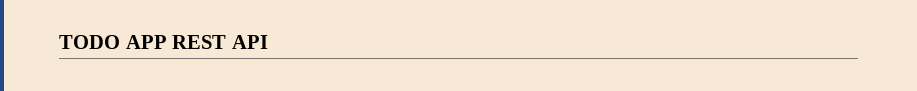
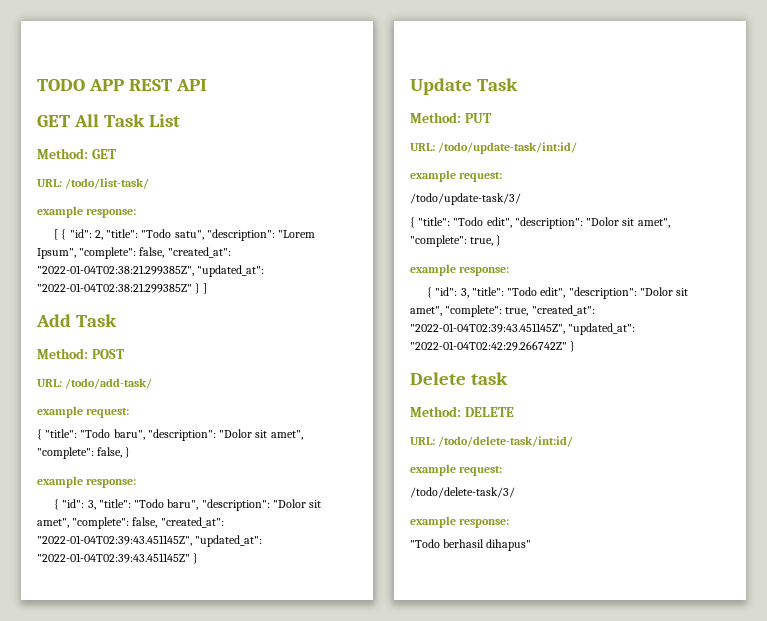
(268, 42) none -> [37,114,180,127] [37,148,117,159] [37,178,150,189] [37,206,137,218] [54,229,316,241] [37,247,231,259] [37,265,265,277] [37,283,208,294] [36,314,117,327] [37,348,125,359] [37,378,153,389] [37,406,130,418] [37,429,303,441] [37,447,131,459] [37,476,137,488] [54,499,322,511] [37,517,224,529] [37,535,263,547] [37,553,199,564] [410,78,518,95] [410,112,492,123] [410,142,578,154] [410,170,503,182] [410,193,521,205] [410,217,670,229] [410,235,502,247] [410,264,510,276] [427,287,689,299] [410,305,595,317] [410,323,636,335] [410,341,576,352] [410,372,508,385] [410,406,514,417] [410,436,574,447] [410,464,503,476] [410,487,515,498] [410,516,510,528] [410,539,532,551] // GET All Task List // Method: GET // URL: /todo/list-task/ // example response: // [ { "id": 2, "title": "Todo satu", "description": "Lorem Ipsum", "complete": false, "created_at": "2022-01-04T02:38:21.299385Z", "updated_at": "2022-01-04T02:38:21.299385Z" } ] // Add Task // Method: POST // URL: /todo/add-task/ // example request: // { "title": "Todo baru", "description": "Dolor sit amet", "complete": false, } // example response: // { "id": 3, "title": "Todo baru", "description": "Dolor sit amet", "complete": false, "created_at": "2022-01-04T02:39:43.451145Z", "updated_at": "2022-01-04T02:39:43.451145Z" } // Update Task // Method: PUT // URL: /todo/update-task/int:id/ // example request: // /todo/update-task/3/ // { "title": "Todo edit", "description": "Dolor sit amet", "complete": true, } // example response: // { "id": 3, "title": "Todo edit", "description": "Dolor sit amet", "complete": true, "created_at": "2022-01-04T02:39:43.451145Z", "updated_at": "2022-01-04T02:42:29.266742Z" } // Delete task // Method: DELETE // URL: /todo/delete-task/int:id/ // example request: // /todo/delete-task/3/ // example response: // "Todo berhasil dihapus"

